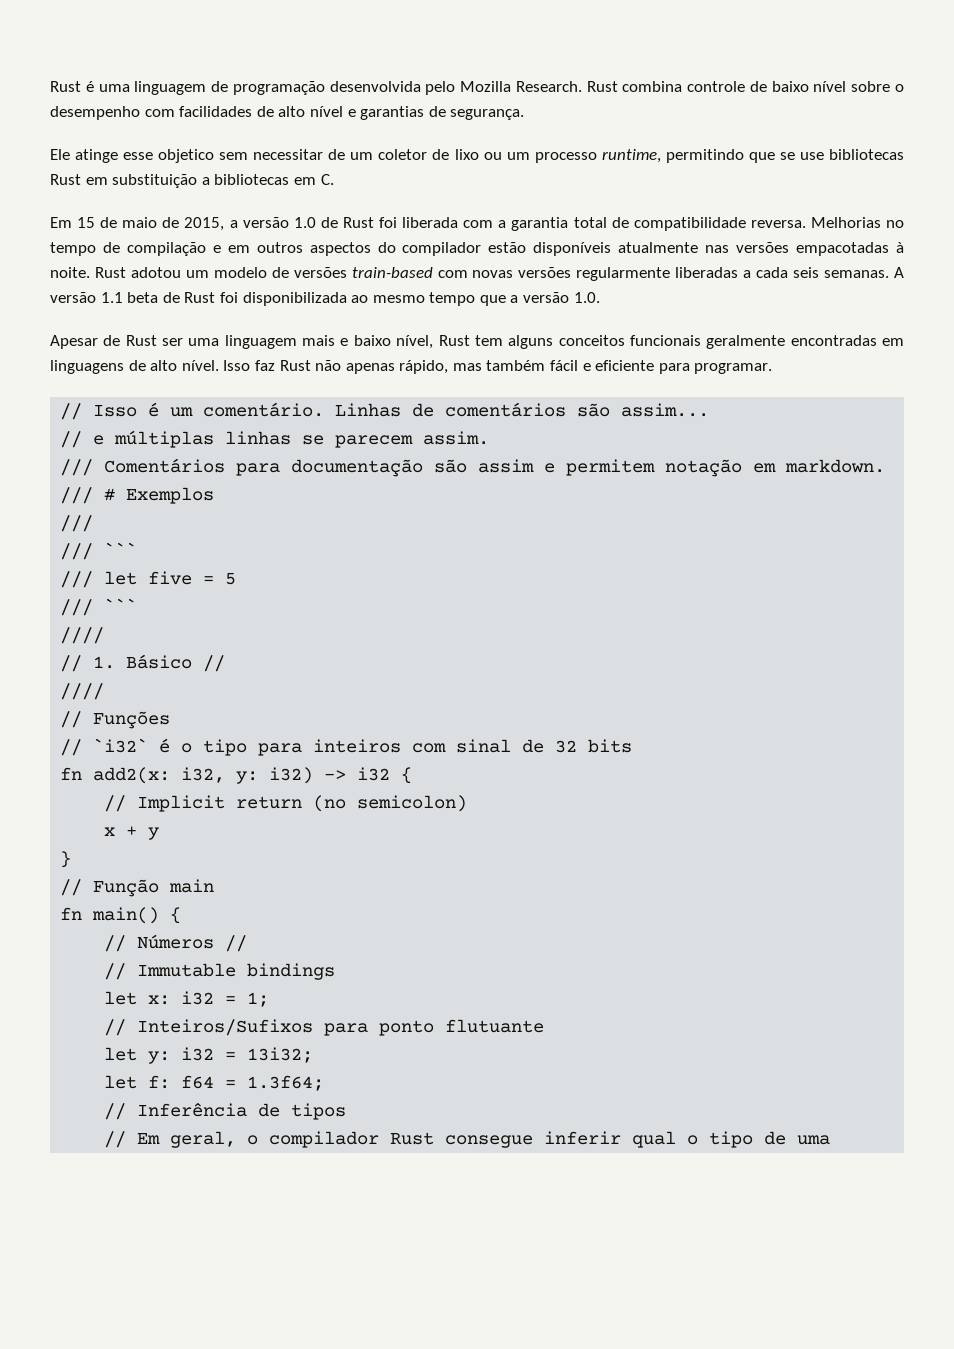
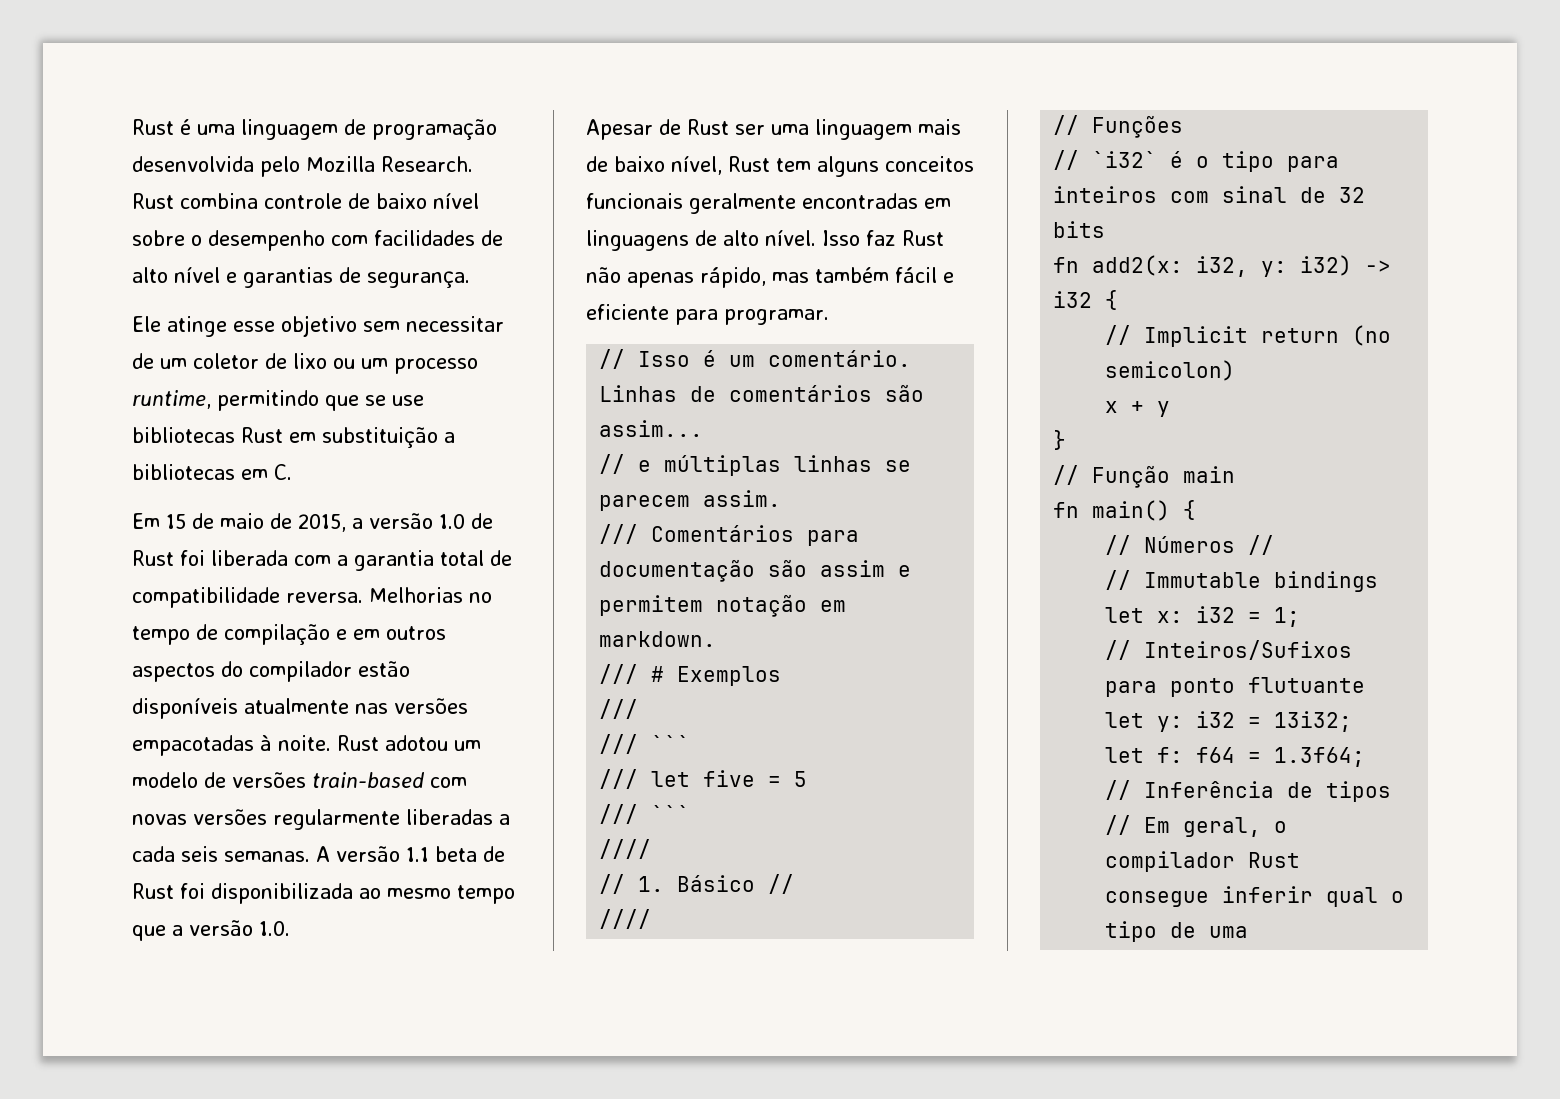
[158,149,215,163] objetico -> [281,315,357,337] objetivo
[340,338,349,346] e -> [586,156,608,172] de

